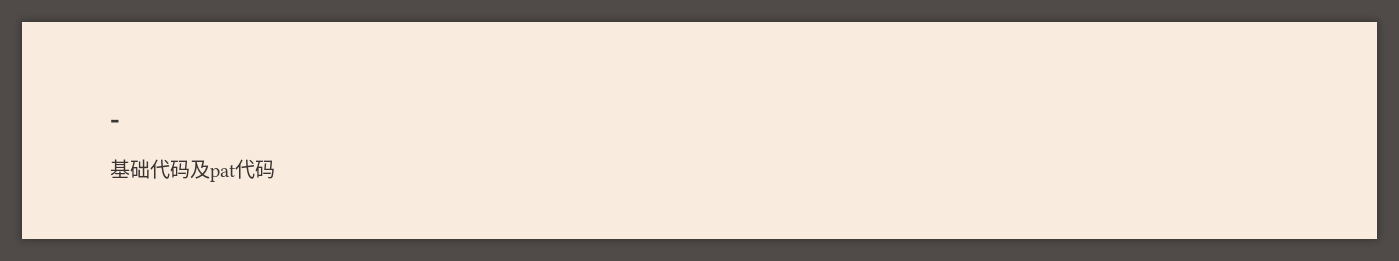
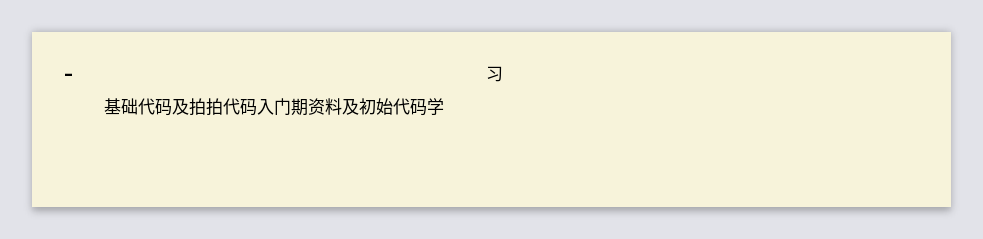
[210,159,275,182] pat代码 -> [189,98,445,116] [486,66,503,82] 拍拍代码入门期资料及初始代码学习

